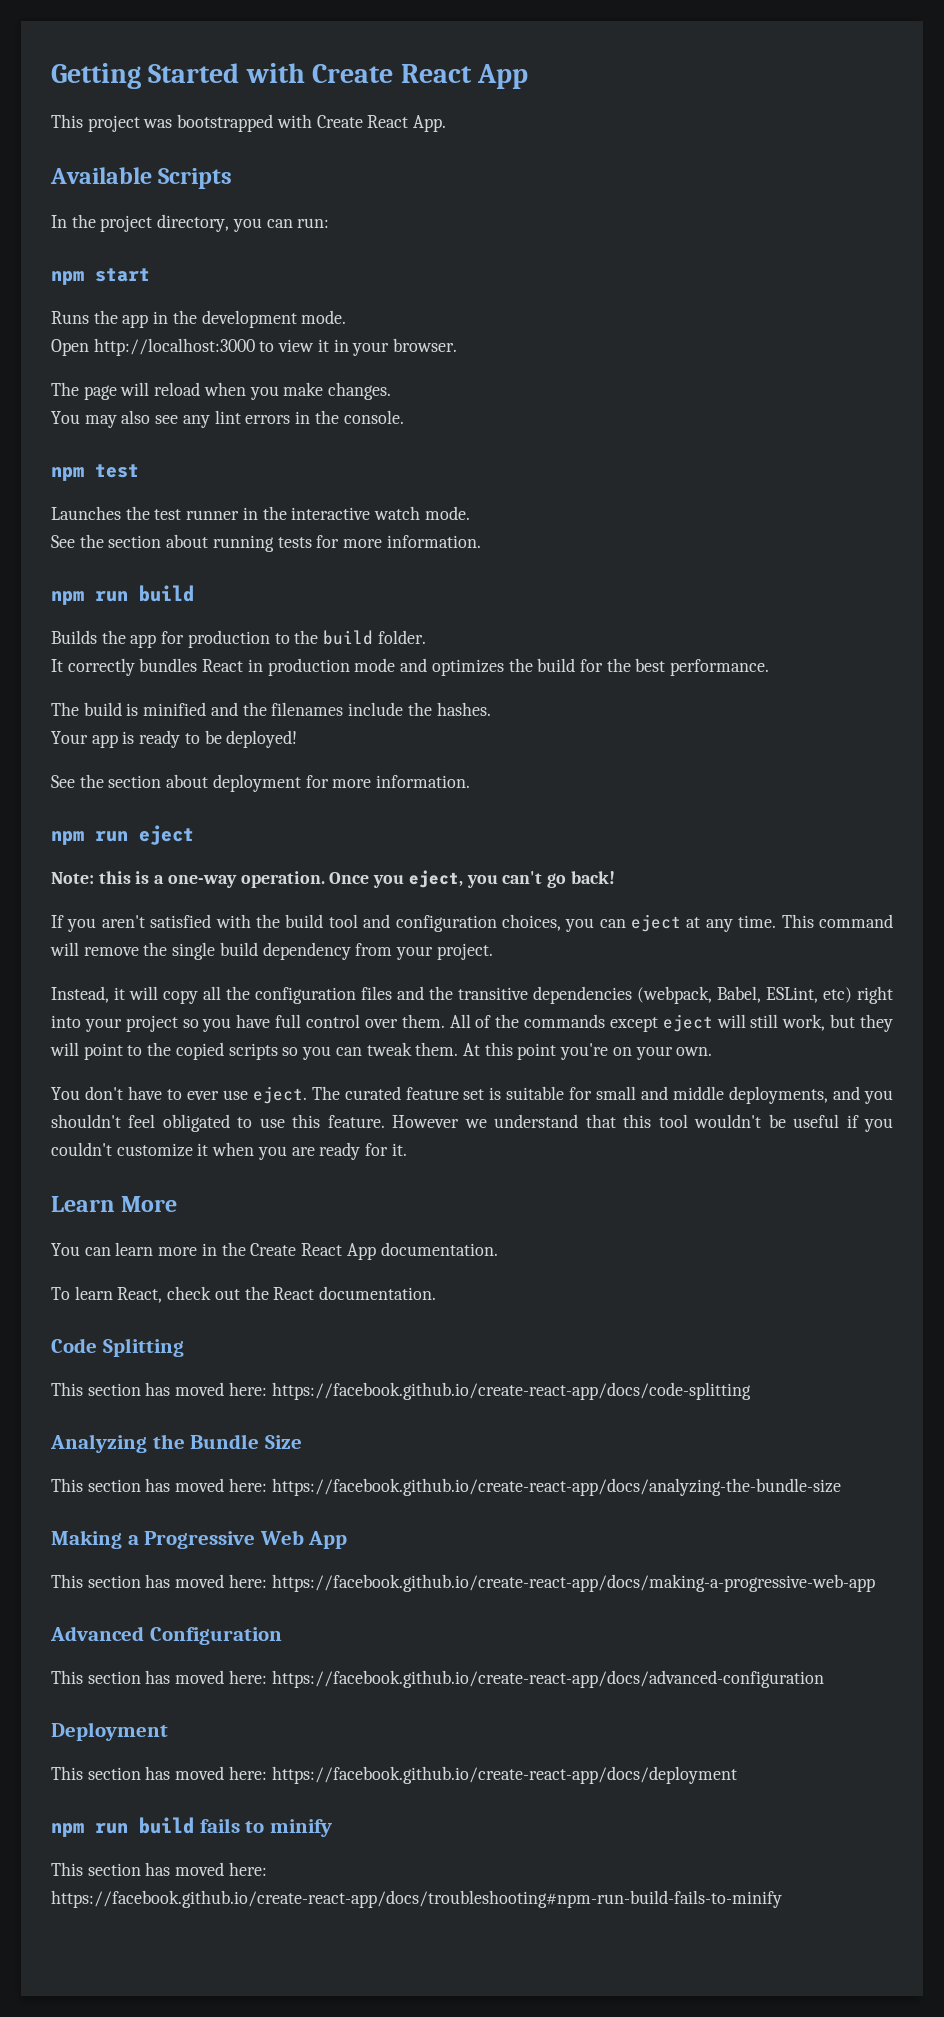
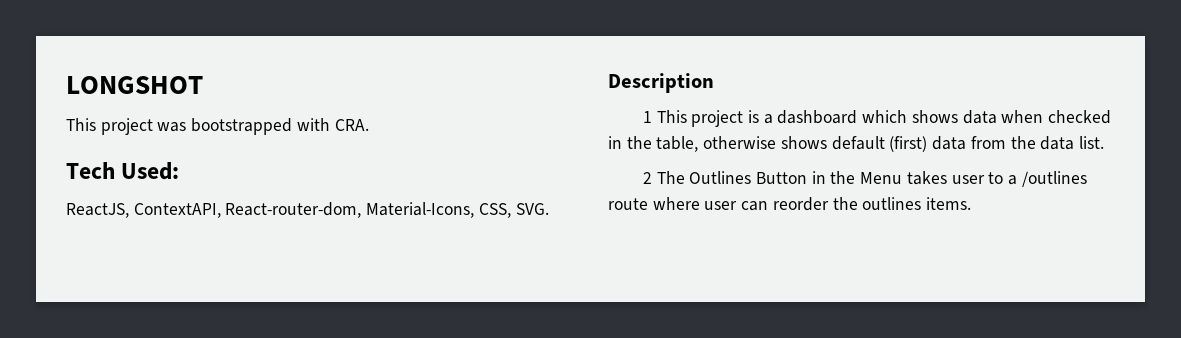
[51,63,529,89] Getting Started with Create React App -> [66,76,203,94] LONGSHOT
[316,115,447,132] [50,167,233,189] [51,214,330,232] [51,268,150,285] [51,310,347,328] [51,338,458,356] [51,382,392,400] [51,410,404,428] [51,464,139,481] [51,506,470,520] [51,534,481,552] [51,585,194,605] [51,630,426,648] [51,658,770,676] [51,702,491,716] [51,730,298,748] [51,774,471,792] [51,825,194,845] [51,870,615,888] [51,914,894,932] [50,942,493,960] [51,986,893,1004] [51,1014,894,1032] [50,1042,713,1060] [51,1086,893,1104] [51,1114,894,1132] [51,1142,407,1160] [51,1196,178,1212] [51,1242,498,1260] [51,1286,437,1303] [51,1338,184,1357] [51,1382,751,1400] [50,1434,302,1453] [51,1478,841,1496] [51,1530,348,1549] [51,1574,875,1592] [50,1626,282,1645] [51,1670,824,1688] [51,1722,168,1741] [51,1766,737,1784] [51,1817,332,1837] [51,1862,267,1876] [51,1890,782,1908] Create React App. // Available Scripts // In the project directory, you can run: // npm start // Runs the app in the development mode. // Open http://localhost:3000 to view it in your browser. // The page will reload when you make changes. // You may also see any lint errors in the console. // npm test // Launches the test runner in the interactive watch mode. // See the section about running tests for more information. // npm run build // Builds the app for production to the build folder. // It correctly bundles React in production mode and optimizes the build for the best performance. // The build is minified and the filenames include the hashes. // Your app is ready to be deployed! // See the section about deployment for more information. // npm run eject // Note: this is a one-way operation. Once you eject, you can't go back! // If you aren't satisfied with the build tool and configuration choices, you can eject at any time. This command will remove the single build dependency from your project. // Instead, it will copy all the configuration files and the transitive dependencies (webpack, Babel, ESLint, etc) right into your project so you have full control over them. All of the commands except eject will still work, but they will point to the copied scripts so you can tweak them. At this point you're on your own. // You don't have to ever use eject. The curated feature set is suitable for small and middle deployments, and you shouldn't feel obligated to use this feature. However we understand that this tool wouldn't be useful if you couldn't customize it when you are ready for it. // Learn More // You can learn more in the Create React App documentation. // To learn React, check out the React documentation. // Code Splitting // This section has moved here: https://facebook.github.io/create-react-app/docs/code-splitting // Analyzing the Bundle Size // This section has moved here: https://facebook.github.io/create-react-app/docs/analyzing-the-bundle-size // Making a Progressive Web App // This section has moved here: https://facebook.github.io/create-react-app/docs/making-a-progressive-web-app // Advanced Configuration // This section has moved here: https://facebook.github.io/create-react-app/docs/advanced-configuration // Deployment // This section has moved here: https://facebook.github.io/create-react-app/docs/deployment // npm run build fails to minify // This section has moved here: https://facebook.github.io/create-react-app/docs/troubleshooting#npm-run-build-fails-to-minify -> [334,119,369,131] [66,162,180,180] [66,202,549,218] [608,73,714,93] [642,110,1112,127] [608,136,1104,152] [642,171,1087,187] [608,197,972,211] CRA. // Tech Used: // ReactJS, ContextAPI, React-router-dom, Material-Icons, CSS, SVG. // Description // 1 This project is a dashboard which shows data when checked in the table, otherwise shows default (first) data from the data list. // 2 The Outlines Button in the Menu takes user to a /outlines route where user can reorder the outlines items.

